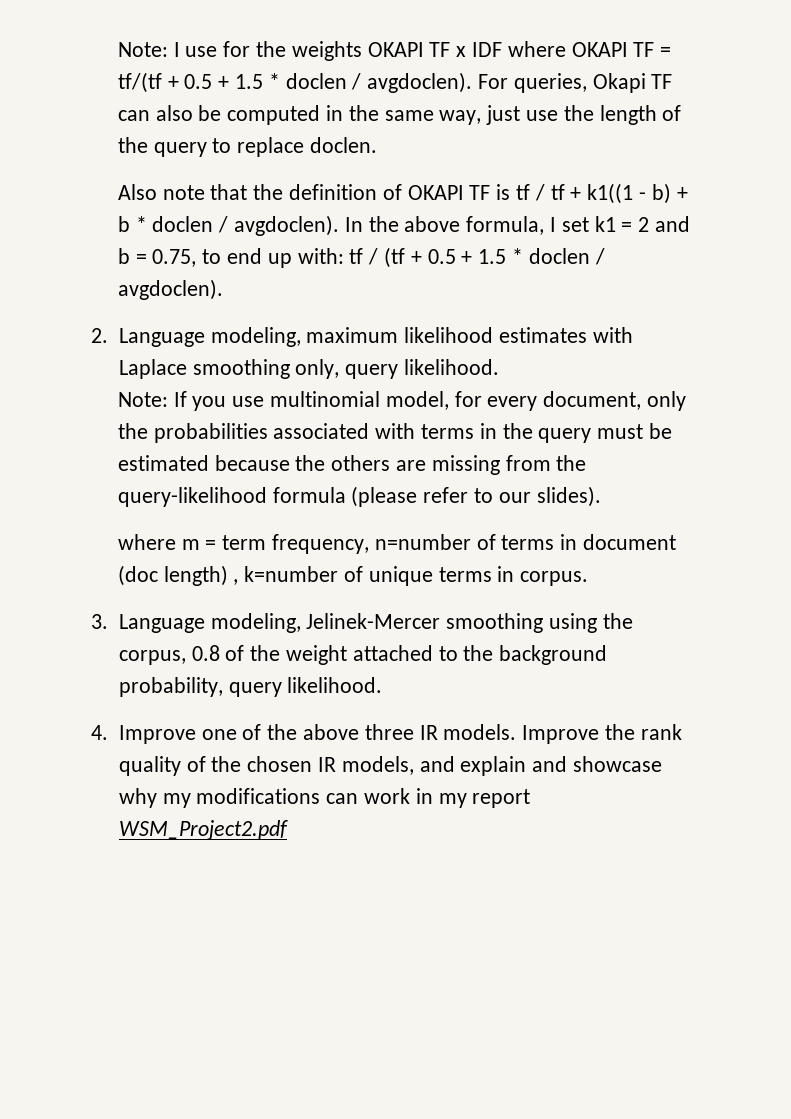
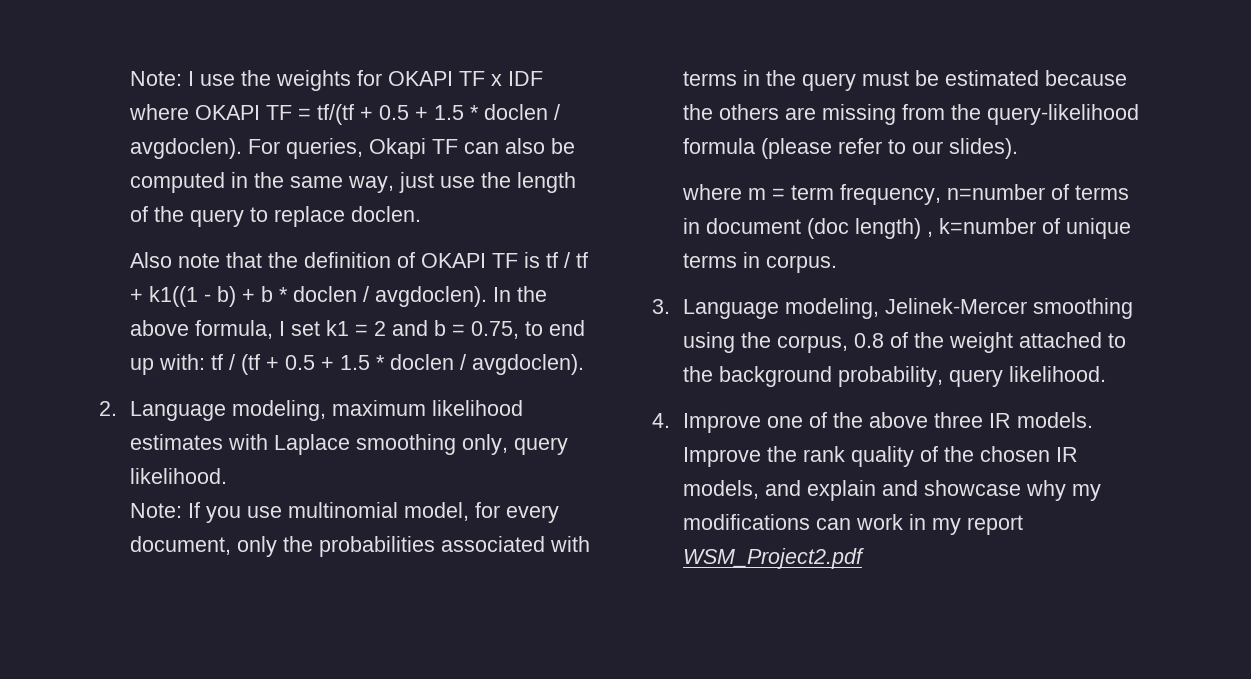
[223,41,251,57] for -> (236, 80) none
(362, 51) none -> [357,70,383,86] for

